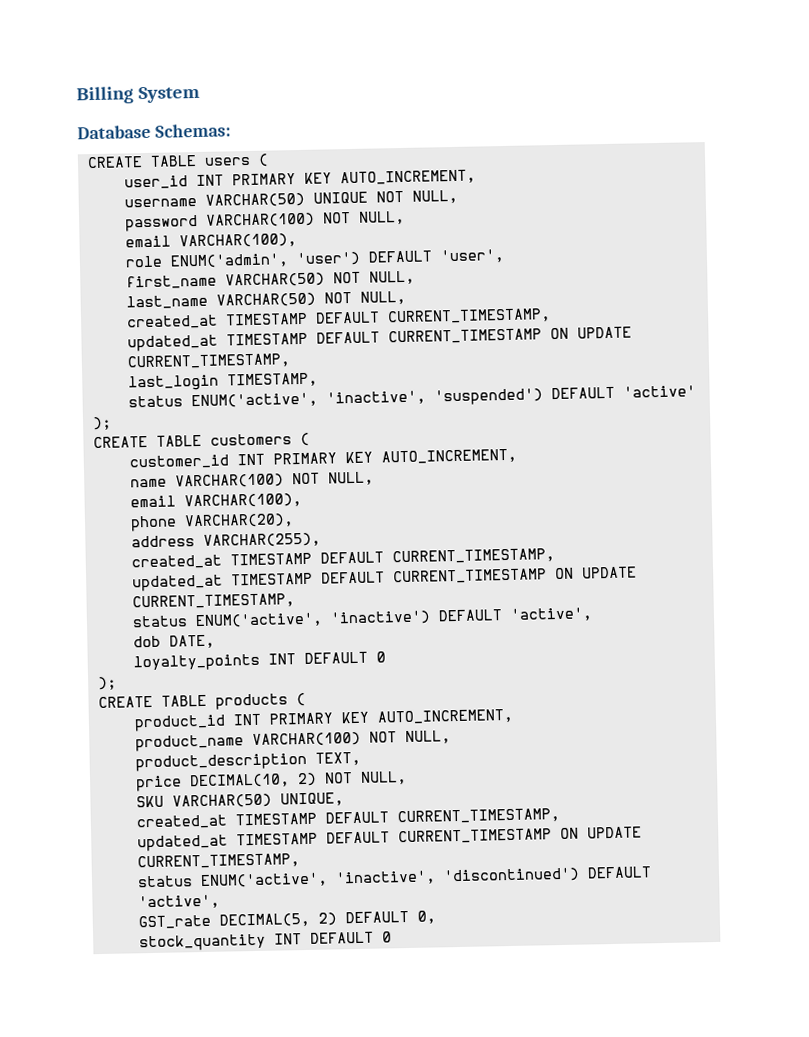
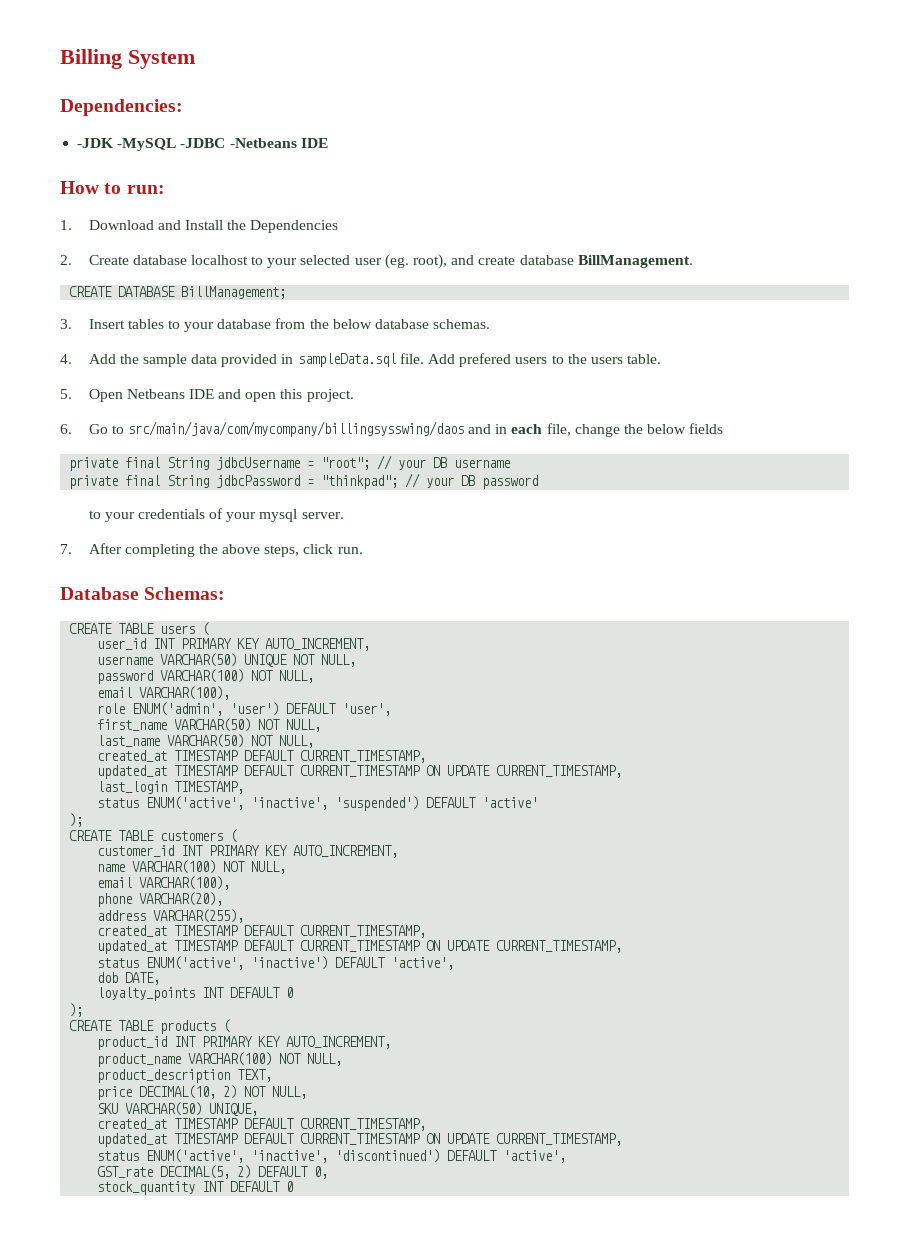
(200, 94) none -> [60,99,183,116] [77,138,328,151] [60,181,165,194] [60,220,339,233] [60,254,693,269] [69,286,287,299] [60,318,491,332] [60,353,662,367] [60,389,354,402] [60,421,724,437] [69,455,511,471] [69,473,539,489] [88,508,344,522] [60,543,363,557] // Dependencies: // -JDK -MySQL -JDBC -Netbeans IDE // How to run: // 1. Download and Install the Dependencies // 2. Create database localhost to your selected user (eg. root), and create database BillManagement. // CREATE DATABASE BillManagement; // 3. Insert tables to your database from the below database schemas. // 4. Add the sample data provided in sampleData.sql file. Add prefered users to the users table. // 5. Open Netbeans IDE and open this project. // 6. Go to src/main/java/com/mycompany/billingsysswing/daos and in each file, change the below fields // private final String jdbcUsername = "root"; // your DB username // private final String jdbcPassword = "thinkpad"; // your DB password // to your credentials of your mysql server. // 7. After completing the above steps, click run.

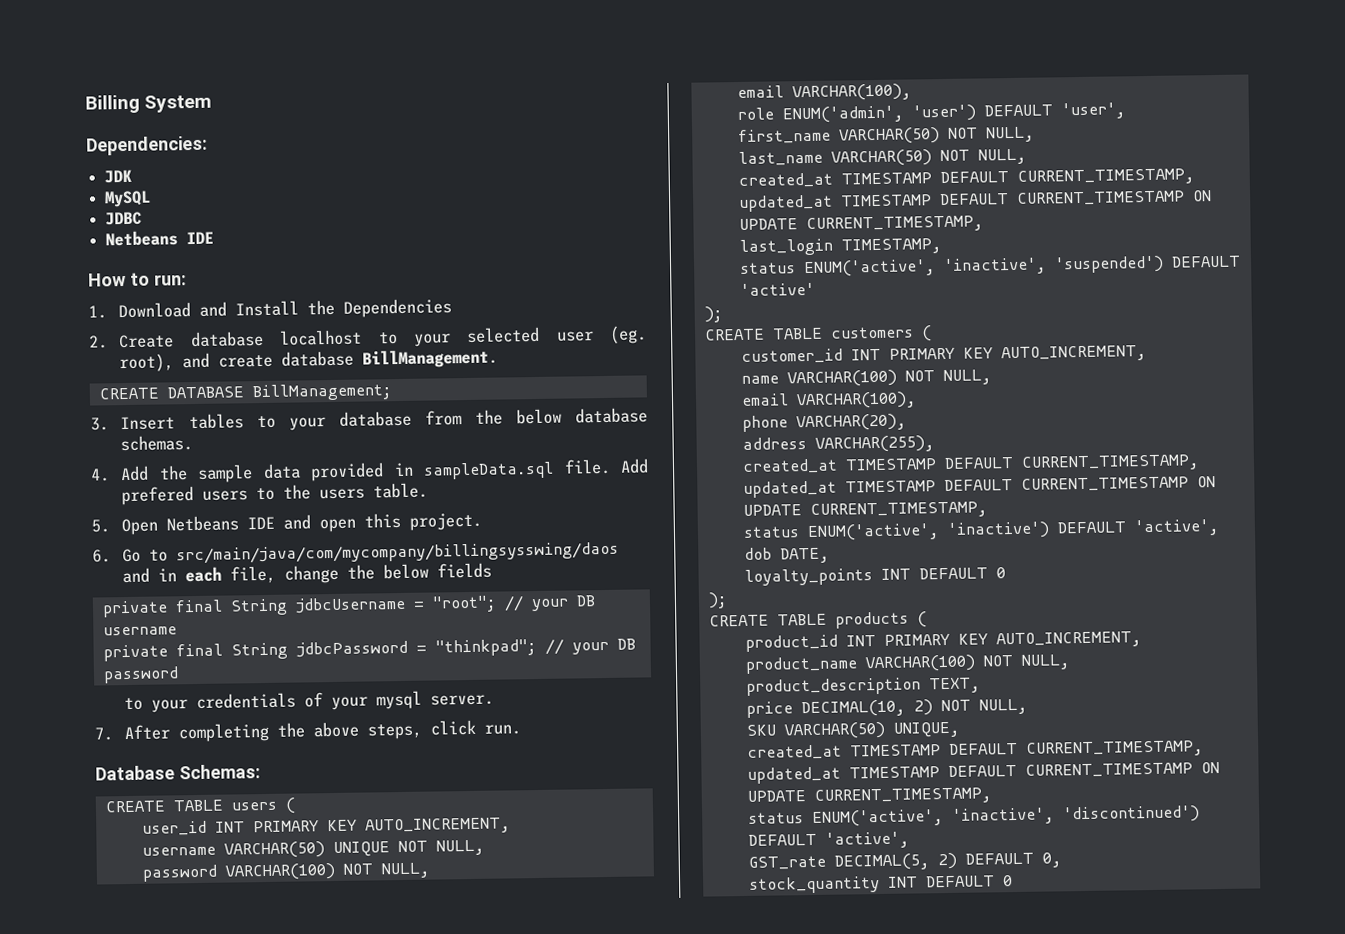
[77,138,297,151] -JDK -MySQL -JDBC -Netbeans -> [104,169,133,184] [104,190,152,208] [105,211,143,226] [105,230,179,247] JDK // MySQL // JDBC // Netbeans

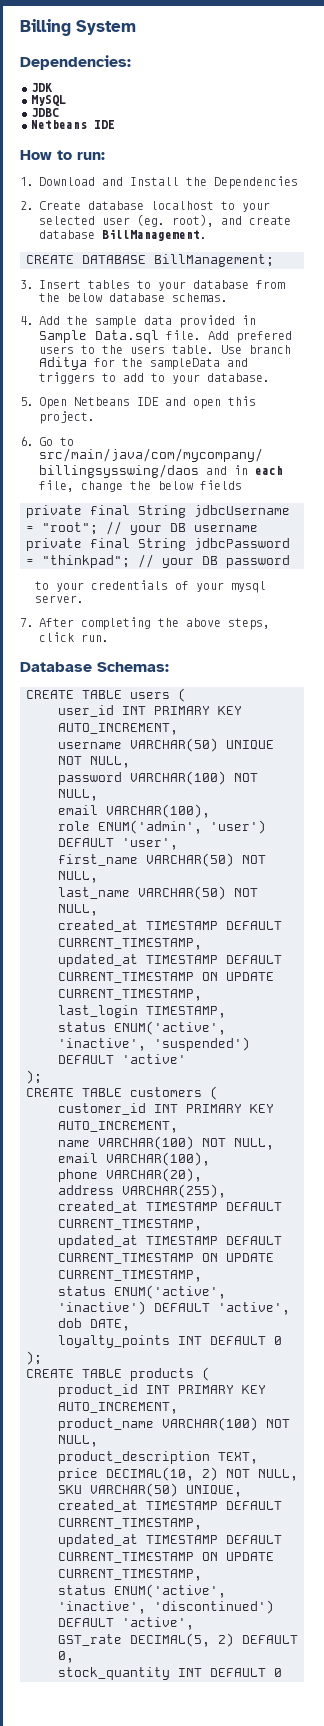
[423,461,555,480] sampleData.sql -> [39,330,159,343] Sample Data.sql
(429, 490) none -> [221,345,291,354] [39,357,248,370] [39,372,270,384] Use branch Aditya for the sampleData and triggers to add to your database.

